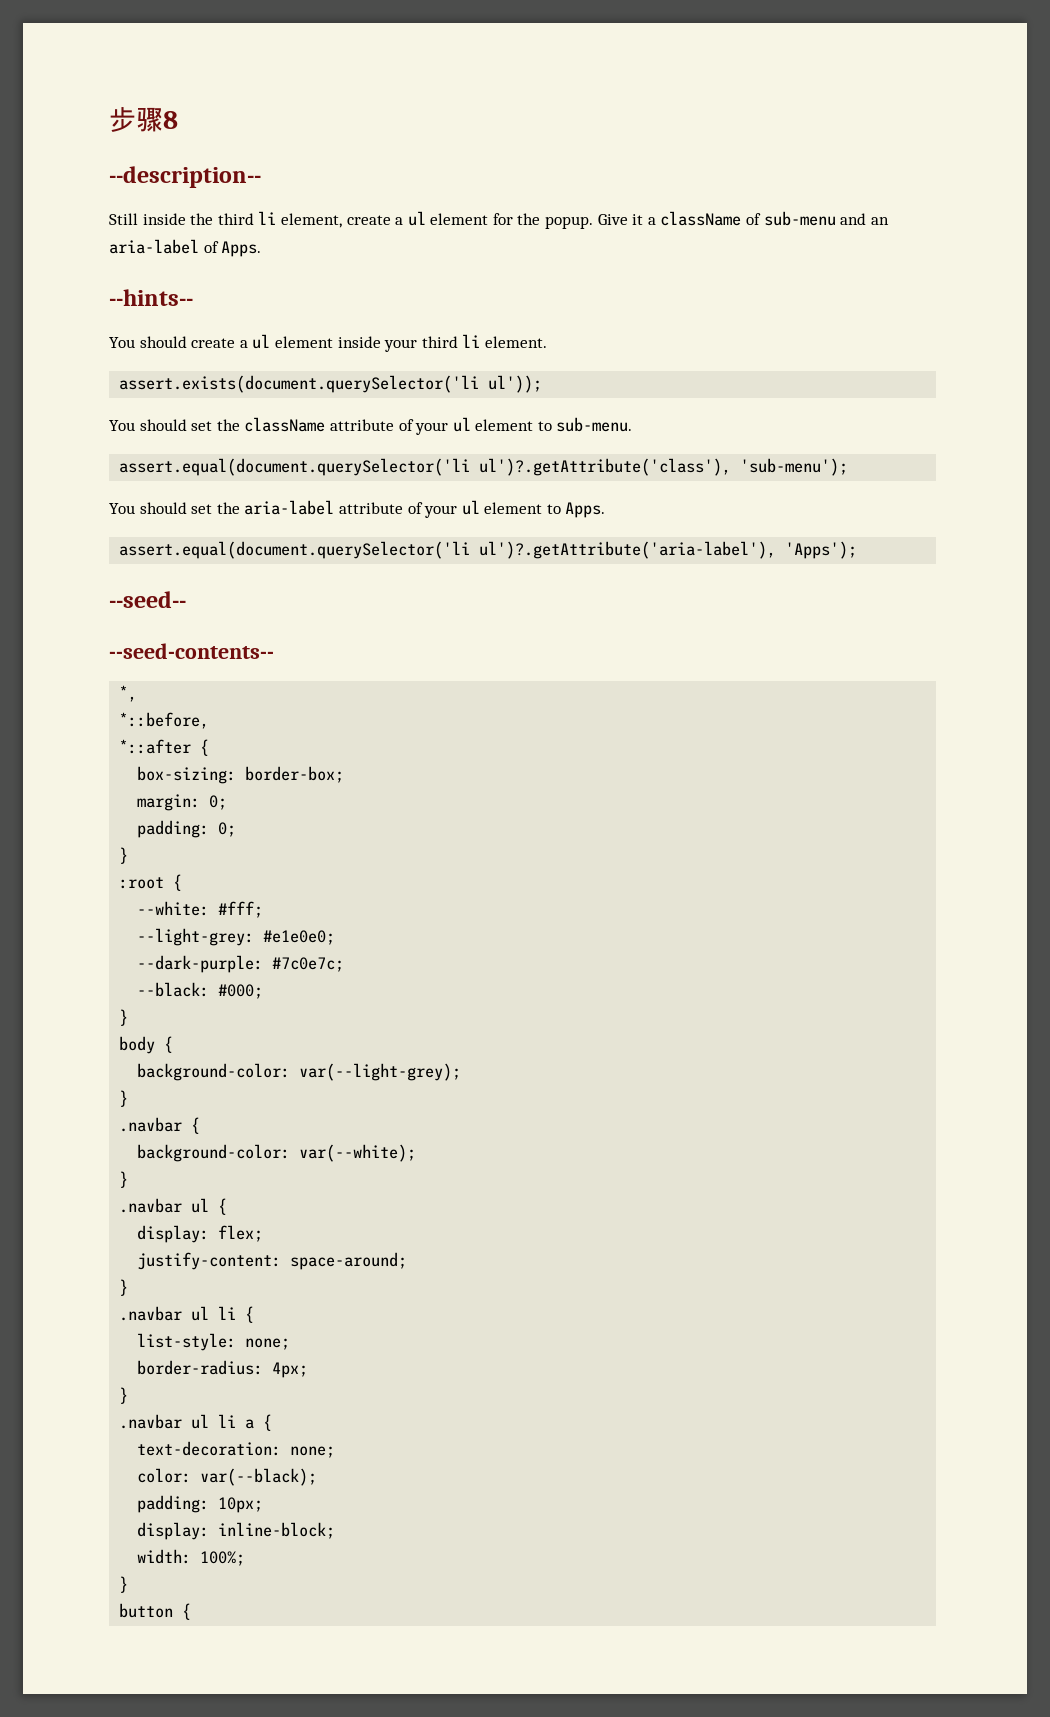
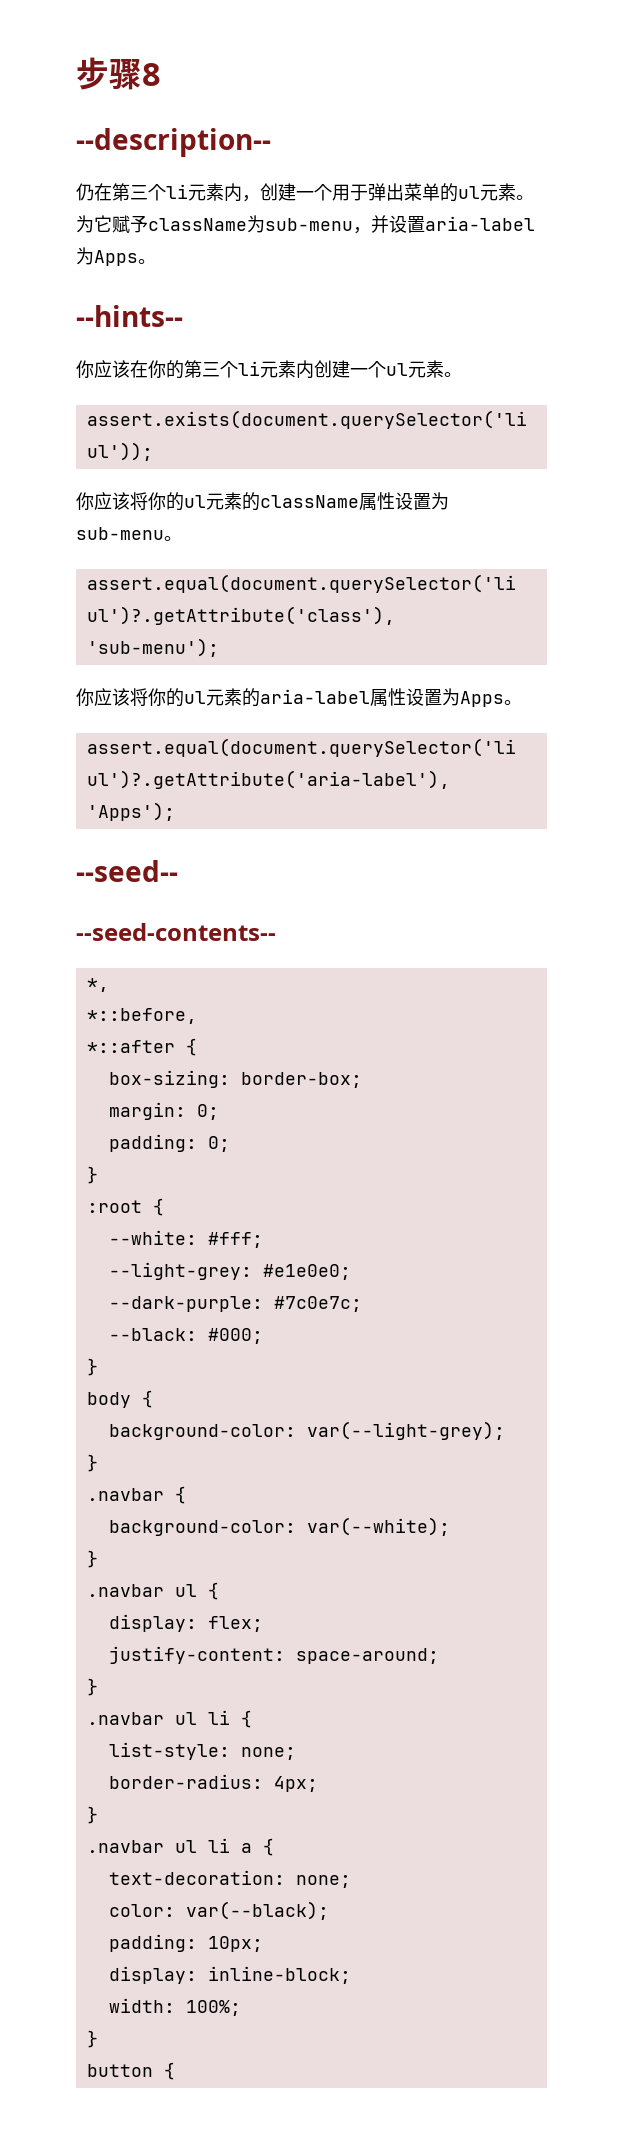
[109,211,889,229] [109,239,262,257] [109,289,193,306] [109,334,547,352] [119,375,543,393] [109,417,633,435] [119,458,849,476] [109,500,606,518] Still inside the third li element, create a ul element for the popup. Give it a className of sub-menu and an aria-label of Apps. // --hints-- // You should create a ul element inside your third li element. // assert.exists(document.querySelector('li ul')); // You should set the className attribute of your ul element to sub-menu. // assert.equal(document.querySelector('li ul')?.getAttribute('class'), 'sub-menu'); // You should set the aria-label attribute of your ul element to Apps. -> [76,183,534,202] [76,215,535,234] [76,247,156,266] [76,305,183,327] [76,360,462,379] [86,410,527,429] [86,442,153,461] [76,492,449,511] [76,527,182,541] [86,574,516,593] [86,606,395,625] [86,638,219,657] [76,688,522,707] 仍在第三个li元素内，创建一个用于弹出菜单的ul元素。为它赋予className为sub-menu，并设置aria-label为Apps。 // --hints-- // 你应该在你的第三个li元素内创建一个ul元素。 // assert.exists(document.querySelector('li ul')); // 你应该将你的ul元素的className属性设置为sub-menu。 // assert.equal(document.querySelector('li ul')?.getAttribute('class'), 'sub-menu'); // 你应该将你的ul元素的aria-label属性设置为Apps。

